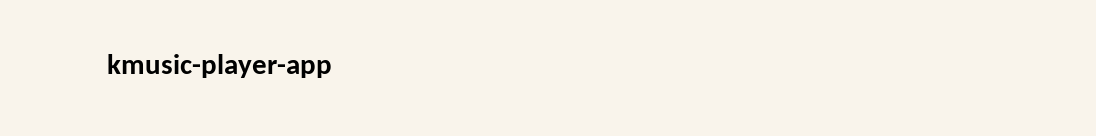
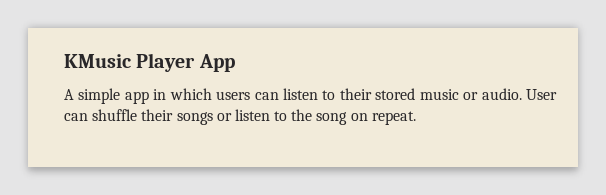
[107,54,332,78] kmusic-player-app -> [64,53,235,72] [64,88,557,104] [64,109,416,125] KMusic Player App // A simple app in which users can listen to their stored music or audio. User can shuffle their songs or listen to the song on repeat.

